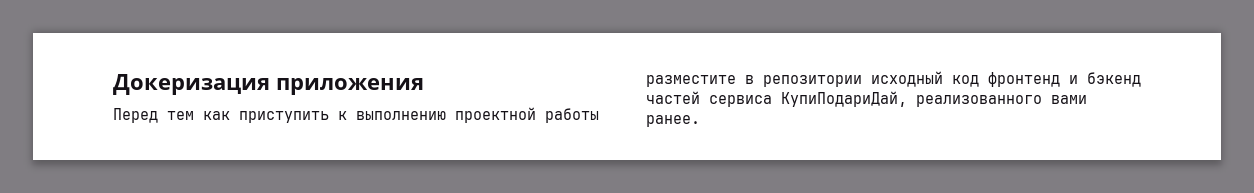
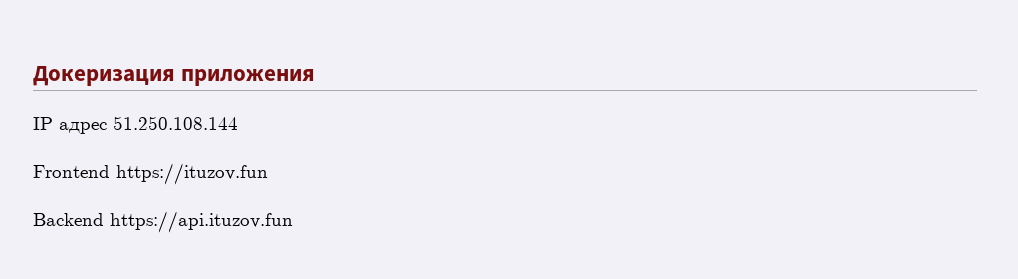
[113,107,599,123] [646,71,1141,87] [646,91,1087,107] [646,115,700,127] Перед тем как приступить к выполнению проектной работы разместите в репозитории исходный код фронтенд и бэкенд частей сервиса КупиПодариДай, реализованного вами ранее. -> [33,116,238,134] [33,163,268,185] [33,211,293,233] IP адрес 51.250.108.144 // Frontend https://ituzov.fun // Backend https://api.ituzov.fun

